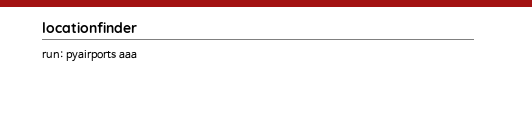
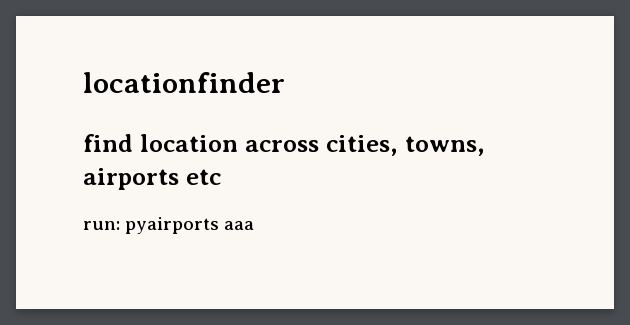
(137, 27) none -> [83,134,485,156] [83,168,221,190] // find location across cities, towns, airports etc

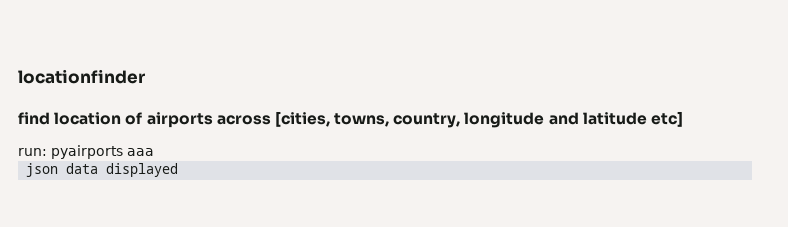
[244,135,485,156] [83,168,221,190] across cities, towns, airports etc -> [125,111,684,128] of airports across [cities, towns, country, longitude and latitude etc]
(255, 225) none -> [26,163,179,177] // json data displayed

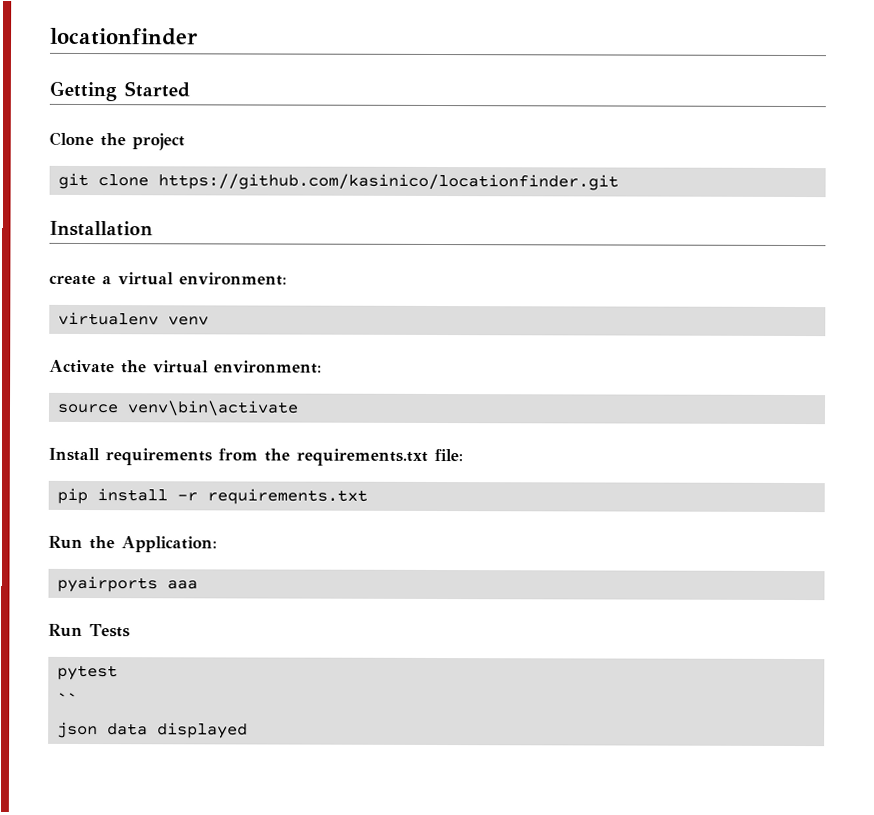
[18,111,684,128] [18,145,154,159] find location of airports across [cities, towns, country, longitude and latitude etc] // run: pyairports aaa -> [49,80,190,102] [49,131,185,151] [57,172,619,191] [49,220,153,237] [49,272,287,286] [57,311,209,326] [49,359,322,374] [56,400,299,416] [48,447,463,466] [56,487,368,505] [48,535,217,553] [56,575,198,593] [48,623,130,638] [56,664,118,681] [56,692,78,705] Getting Started // Clone the project // git clone https://github.com/kasinico/locationfinder.git // Installation // create a virtual environment: // virtualenv venv // Activate the virtual environment: // source venv\bin\activate // Install requirements from the requirements.txt file: // pip install -r requirements.txt // Run the Application: // pyairports aaa // Run Tests // pytest // ``

